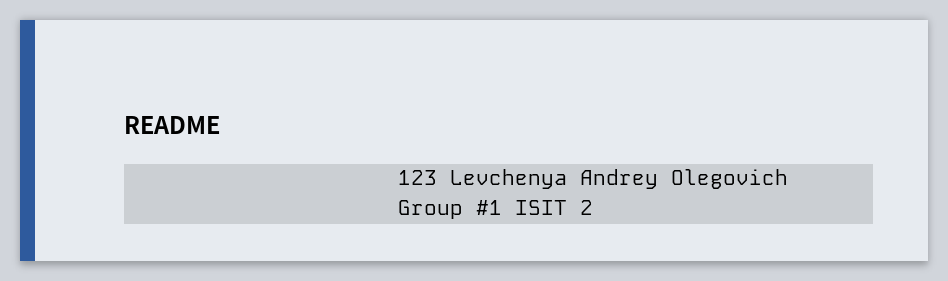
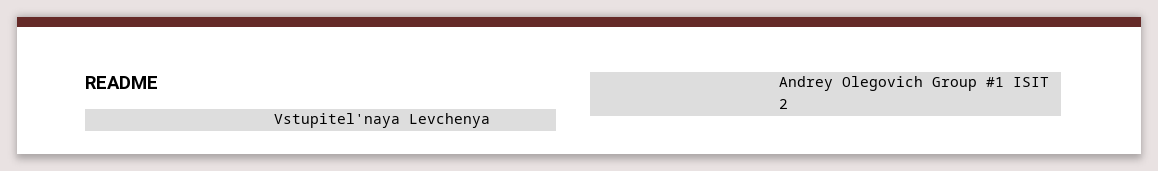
[397,170,437,185] 123 -> [274,113,400,128] Vstupitel'naya

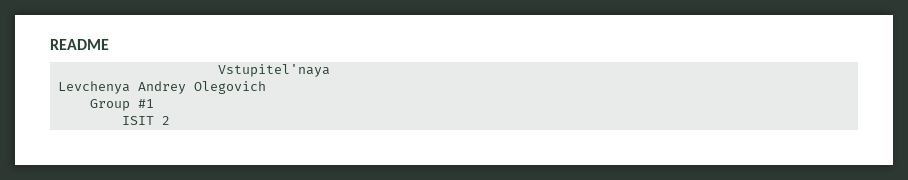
(400, 120) none -> (331, 70) //
(923, 83) none -> (267, 87) //
(1004, 82) none -> (155, 103) //

